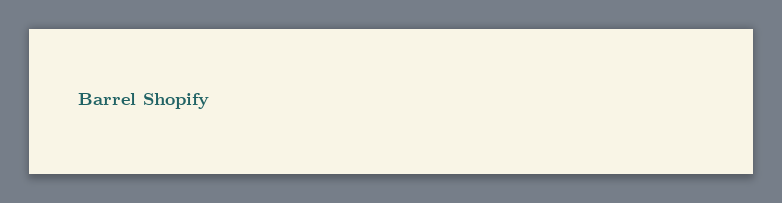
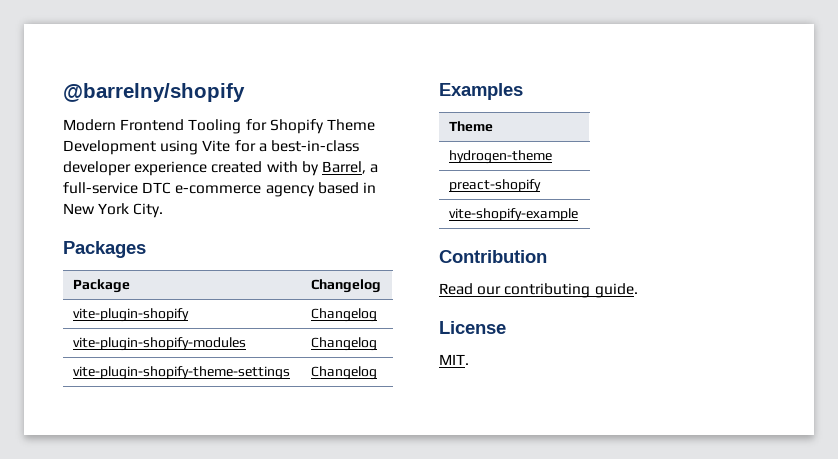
[78,93,209,109] Barrel Shopify -> [63,83,245,102] [63,119,375,134] [63,140,359,155] [63,161,379,176] [63,182,376,197] [63,203,164,218] [63,241,146,258] [73,279,131,293] [311,279,382,293] [73,308,190,322] [311,308,378,322] [73,337,247,351] [311,337,378,351] [73,366,291,380] [311,366,378,380] [439,83,523,100] [449,121,494,132] [449,150,553,164] [449,179,542,192] [449,208,579,221] [439,250,547,263] [439,283,638,298] [439,321,506,334] [439,354,469,365] @barrelny/shopify // Modern Frontend Tooling for Shopify Theme Development using Vite for a best-in-class developer experience created with by Barrel, a full-service DTC e-commerce agency based in New York City. // Packages // Package | Changelog // vite-plugin-shopify | Changelog // vite-plugin-shopify-modules | Changelog // vite-plugin-shopify-theme-settings | Changelog // Examples // Theme // hydrogen-theme // preact-shopify // vite-shopify-example // Contribution // Read our contributing guide. // License // MIT.

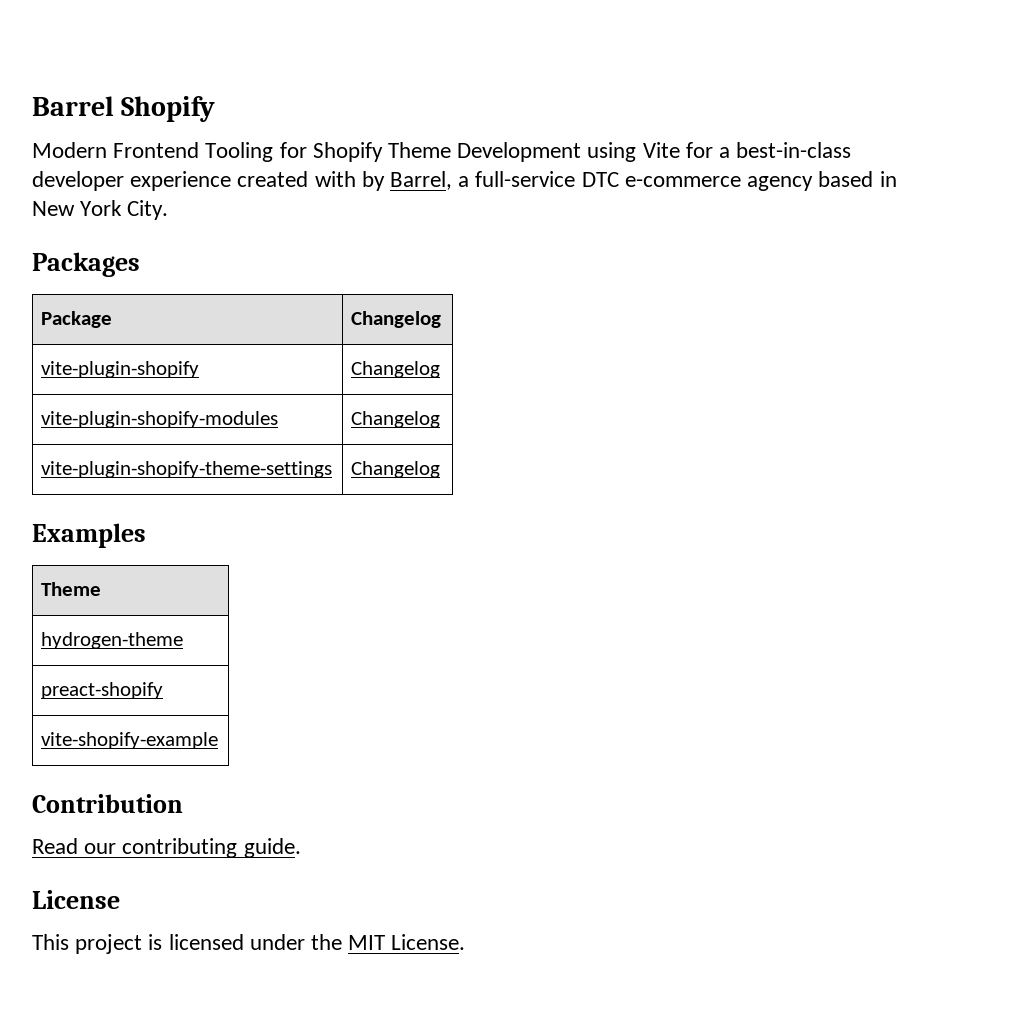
[63,83,245,102] @barrelny/shopify -> [32,96,216,122] Barrel Shopify
[439,354,469,365] MIT. -> [32,934,466,954] This project is licensed under the MIT License.

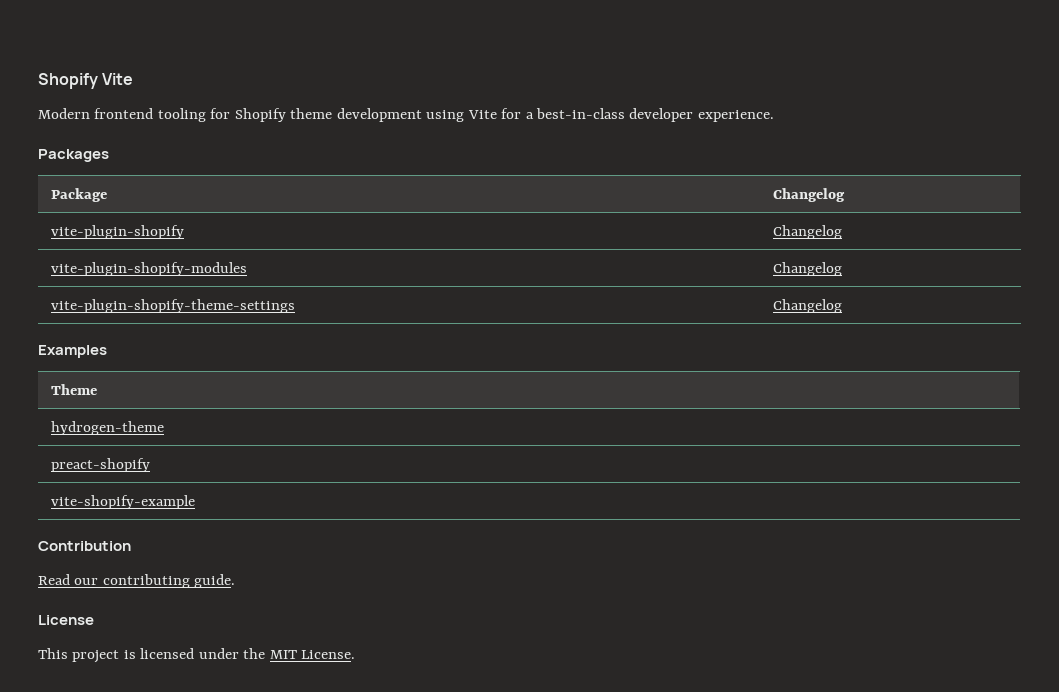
[32,96,216,122] Barrel Shopify -> [38,73,134,89] Shopify Vite
[113,142,582,162] Frontend Tooling for Shopify Theme Development -> [94,108,422,122] frontend tooling for Shopify theme development
[130,171,897,191] [32,200,169,220] experience created with by Barrel, a full-service DTC e-commerce agency based in New York City. -> [697,110,774,122] experience.

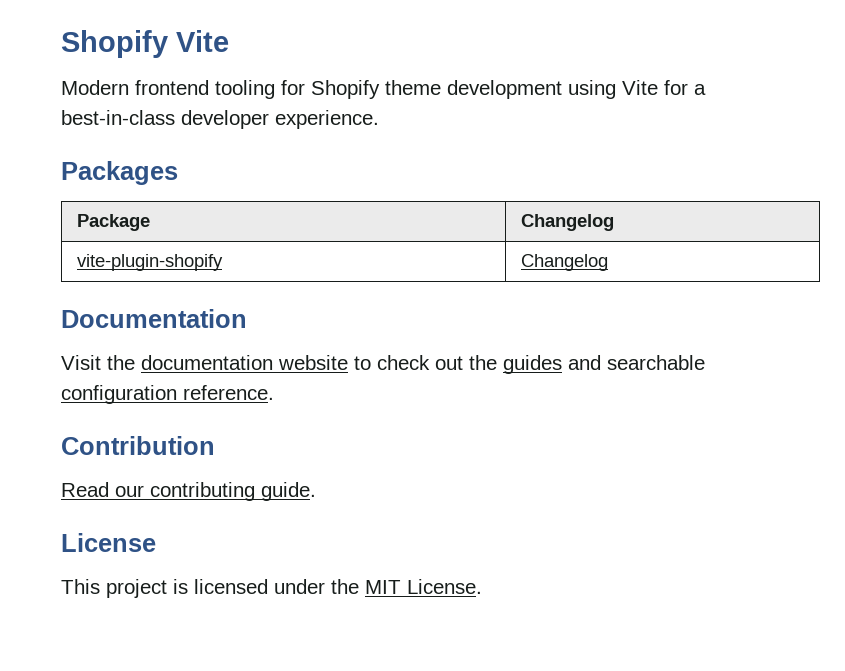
[50,262,247,276] [772,262,842,276] [50,299,295,313] [772,299,842,313] [38,345,107,358] [50,384,97,395] [50,421,164,435] [50,458,150,472] [50,495,195,509] // vite-plugin-shopify-modules | Changelog // vite-plugin-shopify-theme-settings | Changelog // Examples // Theme // hydrogen-theme // preact-shopify // vite-shopify-example -> [61,309,247,328] [61,355,705,374] [61,385,274,404] // Documentation // Visit the documentation website to check out the guides and searchable configuration reference.

